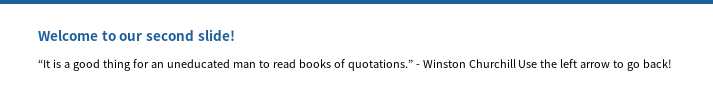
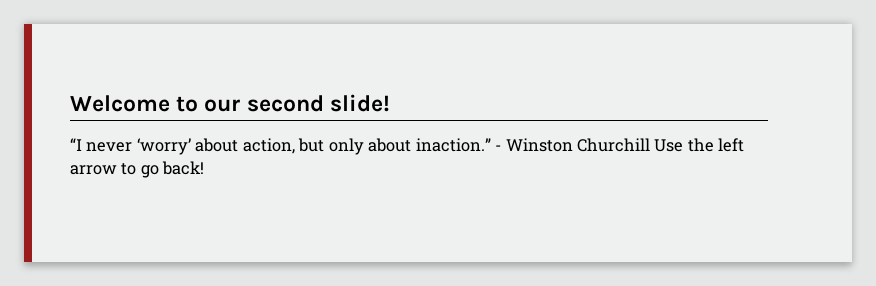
[38,59,413,71] “It is a good thing for an uneducated man to read books of quotations.” -> [70,138,491,155] “I never ‘worry’ about action, but only about inaction.”

